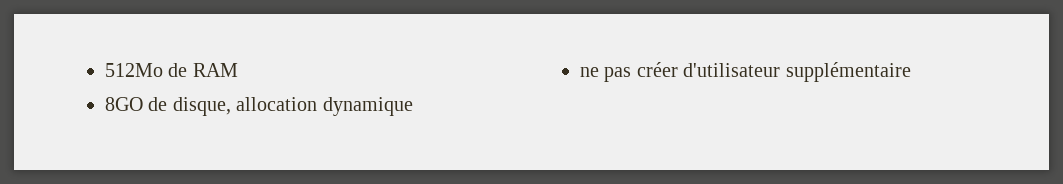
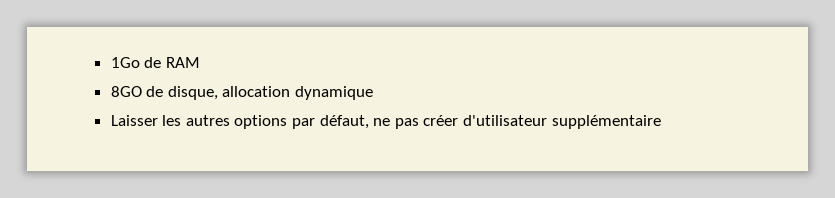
[105,63,163,77] 512Mo -> [110,57,140,68] 1Go
(413, 106) none -> [110,115,369,129] Laisser les autres options par défaut,

